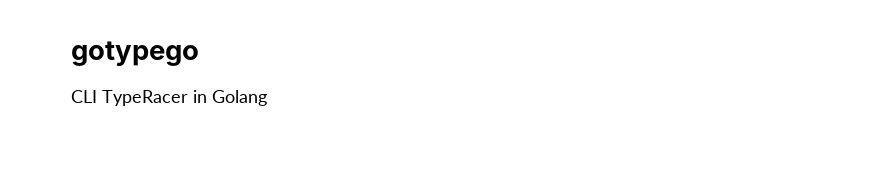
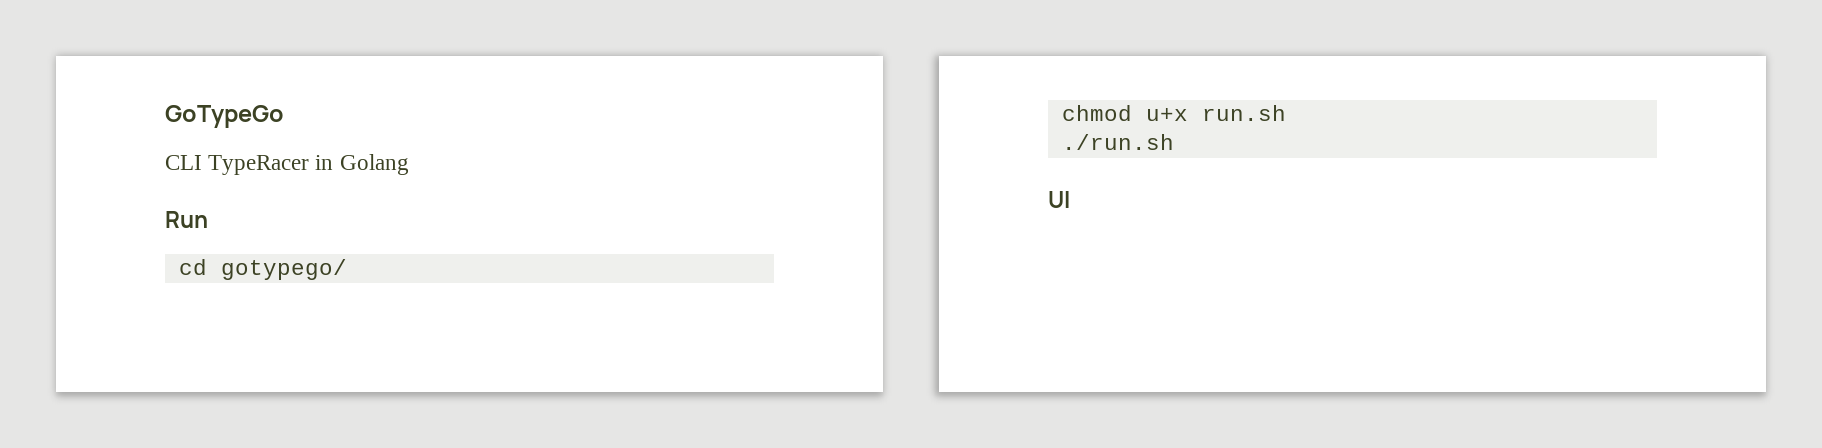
[71,41,199,66] gotypego -> [165,105,284,128] GoTypeGo
(267, 98) none -> [165,211,208,228] [178,259,347,280] [1061,105,1286,121] [1061,134,1174,150] [1048,191,1070,208] // Run // cd gotypego/ // chmod u+x run.sh // ./run.sh // UI

